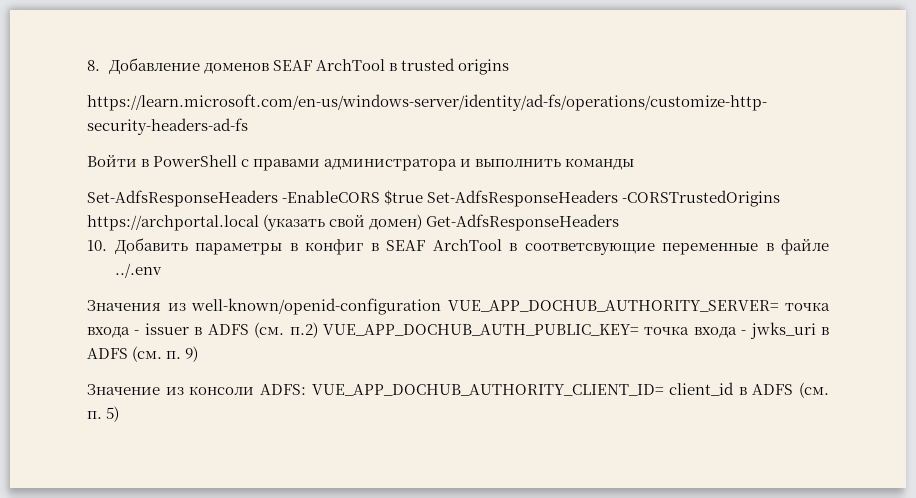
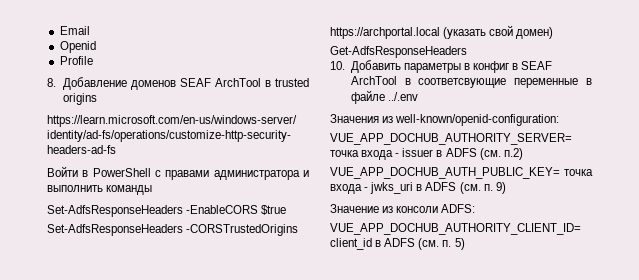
(87, 65) none -> [59,26,90,35] [59,41,96,53] [59,56,93,65] Email // Openid // Profile //
(424, 197) none -> (287, 210) //
(423, 222) none -> (554, 33) //
[190,298,441,315] well-known/openid-configuration -> [395,114,560,126] well-known/openid-configuration: //
(318, 330) none -> (523, 154) //
(306, 389) none -> (476, 208) //

